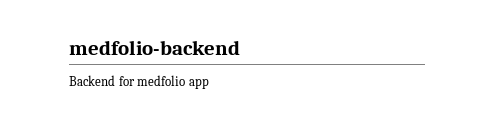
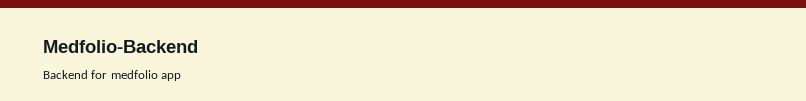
[69,40,240,55] medfolio-backend -> [43,40,198,53] Medfolio-Backend

